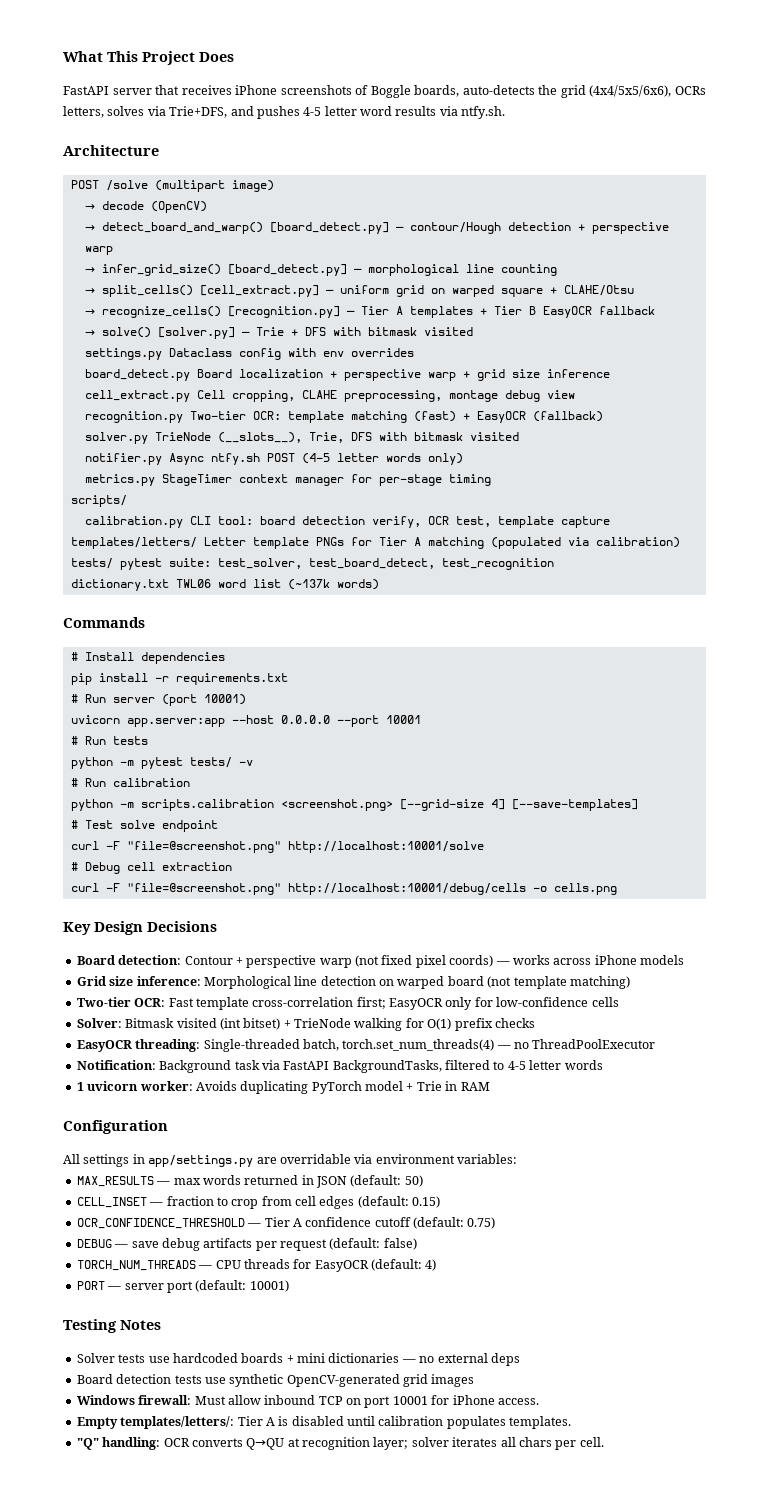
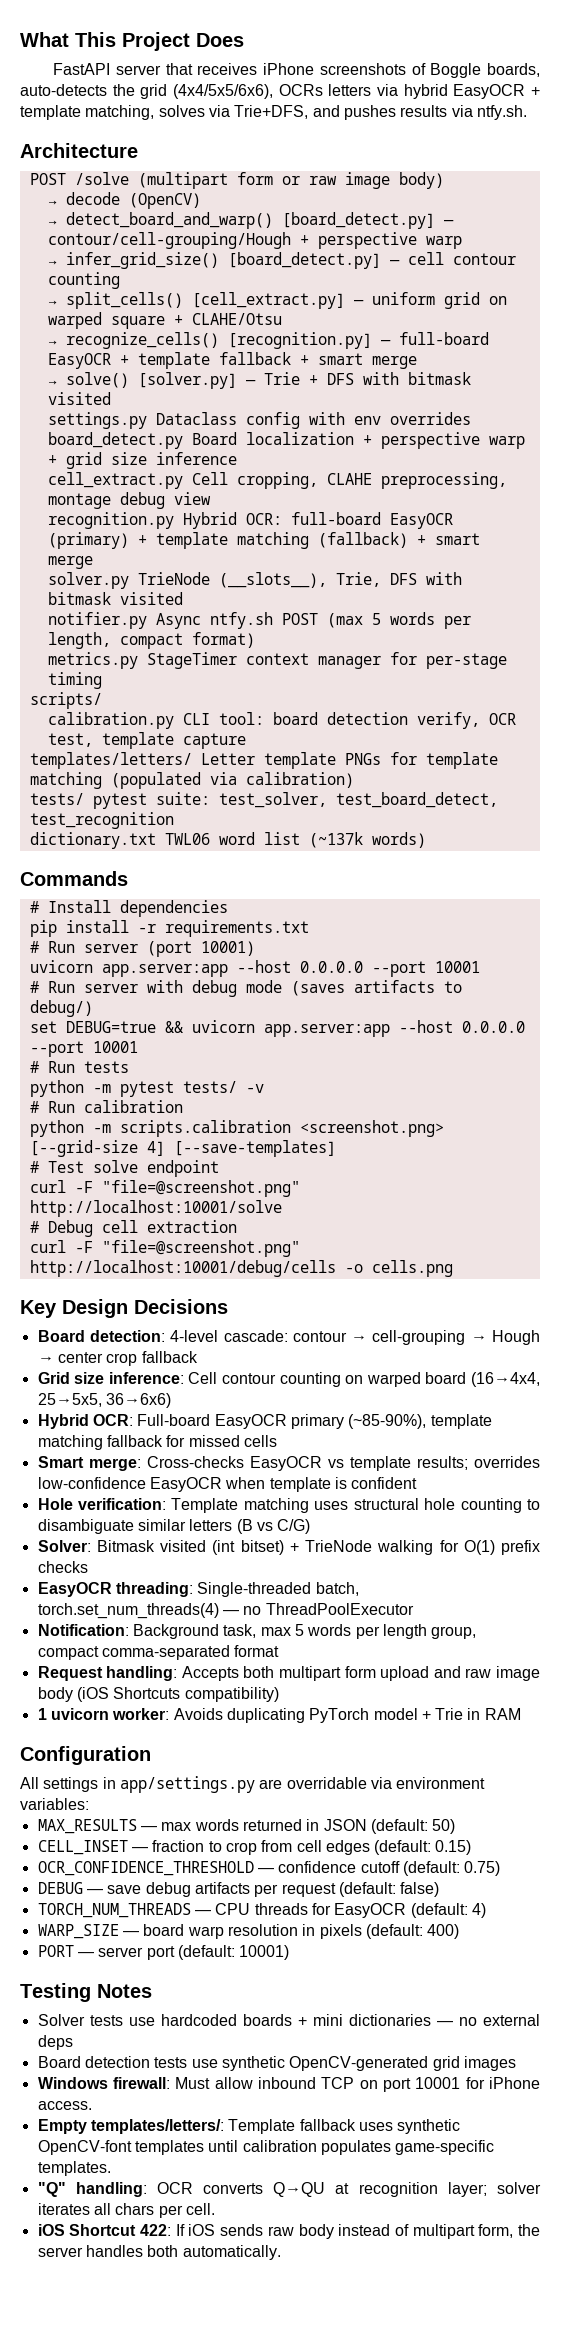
[63,106,104,118] letters, -> [328,84,541,99] [20,105,155,120] letters via hybrid EasyOCR + template matching,
[303,106,392,116] 4-5 letter word -> (396, 112) none
[231,180,274,192] image) -> [236,172,444,189] form or raw image body)
[409,222,571,234] contour/Hough detection -> [47,232,291,249] contour/cell-grouping/Hough
[367,264,494,276] morphological line -> [407,252,516,265] cell contour
[360,306,655,318] Tier A templates + Tier B EasyOCR fallback -> [398,332,489,345] [47,352,417,369] full-board EasyOCR + template fallback + smart merge
[189,411,603,423] Two-tier OCR: template matching (fast) + EasyOCR (fallback) -> [182,512,453,529] [47,532,480,549] [47,556,93,569] Hybrid OCR: full-board EasyOCR (primary) + template matching (fallback) + smart merge
[301,453,463,465] (4-5 letter words only) -> [326,612,471,629] [47,632,255,649] (max 5 words per length, compact format)
[378,537,421,546] Tier A -> [425,752,498,769] template
(421, 719) none -> [29,980,462,997] [29,1000,93,1017] [29,1020,525,1037] [29,1041,138,1057] // # Run server with debug mode (saves artifacts to debug/) // set DEBUG=true && uvicorn app.server:app --host 0.0.0.0 --port 10001
[184,955,684,968] [76,976,630,989] [76,997,619,1010] Contour + perspective warp (not fixed pixel coords) — works across iPhone models // Grid size inference: Morphological line detection on warped board (not template matching) // Two-tier OCR: Fast template cross-correlation first; EasyOCR only for low-confidence cells -> [170,1330,540,1345] [37,1351,198,1366] [37,1372,541,1387] [37,1393,171,1408] [37,1414,492,1429] [37,1435,277,1450] [37,1456,541,1471] [37,1477,418,1492] [37,1498,540,1513] [37,1519,311,1534] 4-level cascade: contour → cell-grouping → Hough → center crop fallback // Grid size inference: Cell contour counting on warped board (16→4x4, 25→5x5, 36→6x6) // Hybrid OCR: Full-board EasyOCR primary (~85-90%), template matching fallback for missed cells // Smart merge: Cross-checks EasyOCR vs template results; overrides low-confidence EasyOCR when template is confident // Hole verification: Template matching uses structural hole counting to disambiguate similar letters (B vs C/G)
[234,1060,603,1073] task via FastAPI BackgroundTasks, filtered to 4-5 letter words -> [223,1624,477,1639] [37,1645,280,1660] [37,1666,541,1681] [37,1687,279,1702] task, max 5 words per length group, compact comma-separated format // Request handling: Accepts both multipart form upload and raw image body (iOS Shortcuts compatibility)
[264,1217,302,1227] Tier A -> (274, 1870) none
(437, 1265) none -> [37,1924,460,1939] // WARP_SIZE — board warp resolution in pixels (default: 400)
[237,1416,344,1426] Tier A is disabled -> [228,2119,461,2134] [37,2140,204,2155] Template fallback uses synthetic OpenCV-font templates
(506, 1422) none -> [395,2140,495,2155] game-specific
(604, 1442) none -> [37,2224,540,2239] [37,2245,281,2260] // iOS Shortcut 422: If iOS sends raw body instead of multipart form, the server handles both automatically.

